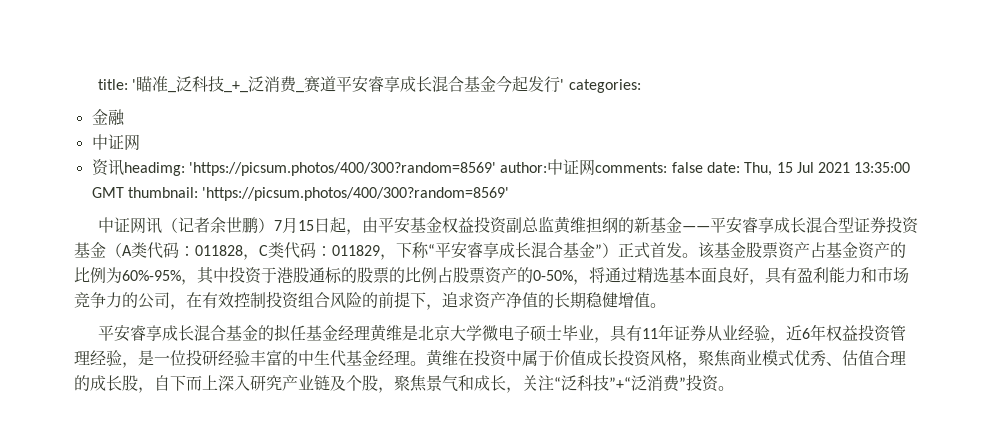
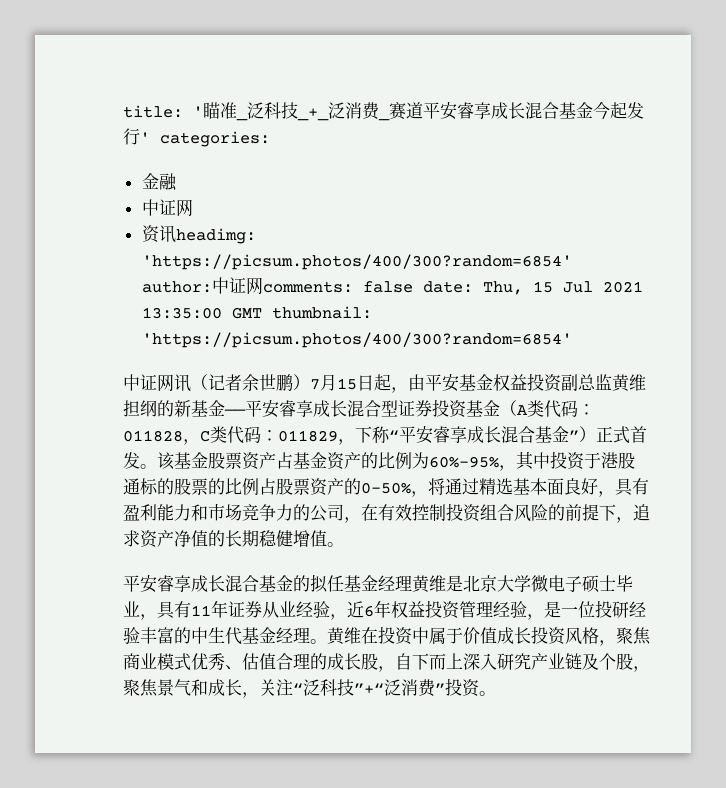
[188,162,496,176] 'https://picsum.photos/400/300?random=8569' -> [141,254,572,270] 'https://picsum.photos/400/300?random=6854'
[202,187,510,201] 'https://picsum.photos/400/300?random=8569' -> [141,332,572,348] 'https://picsum.photos/400/300?random=6854'

